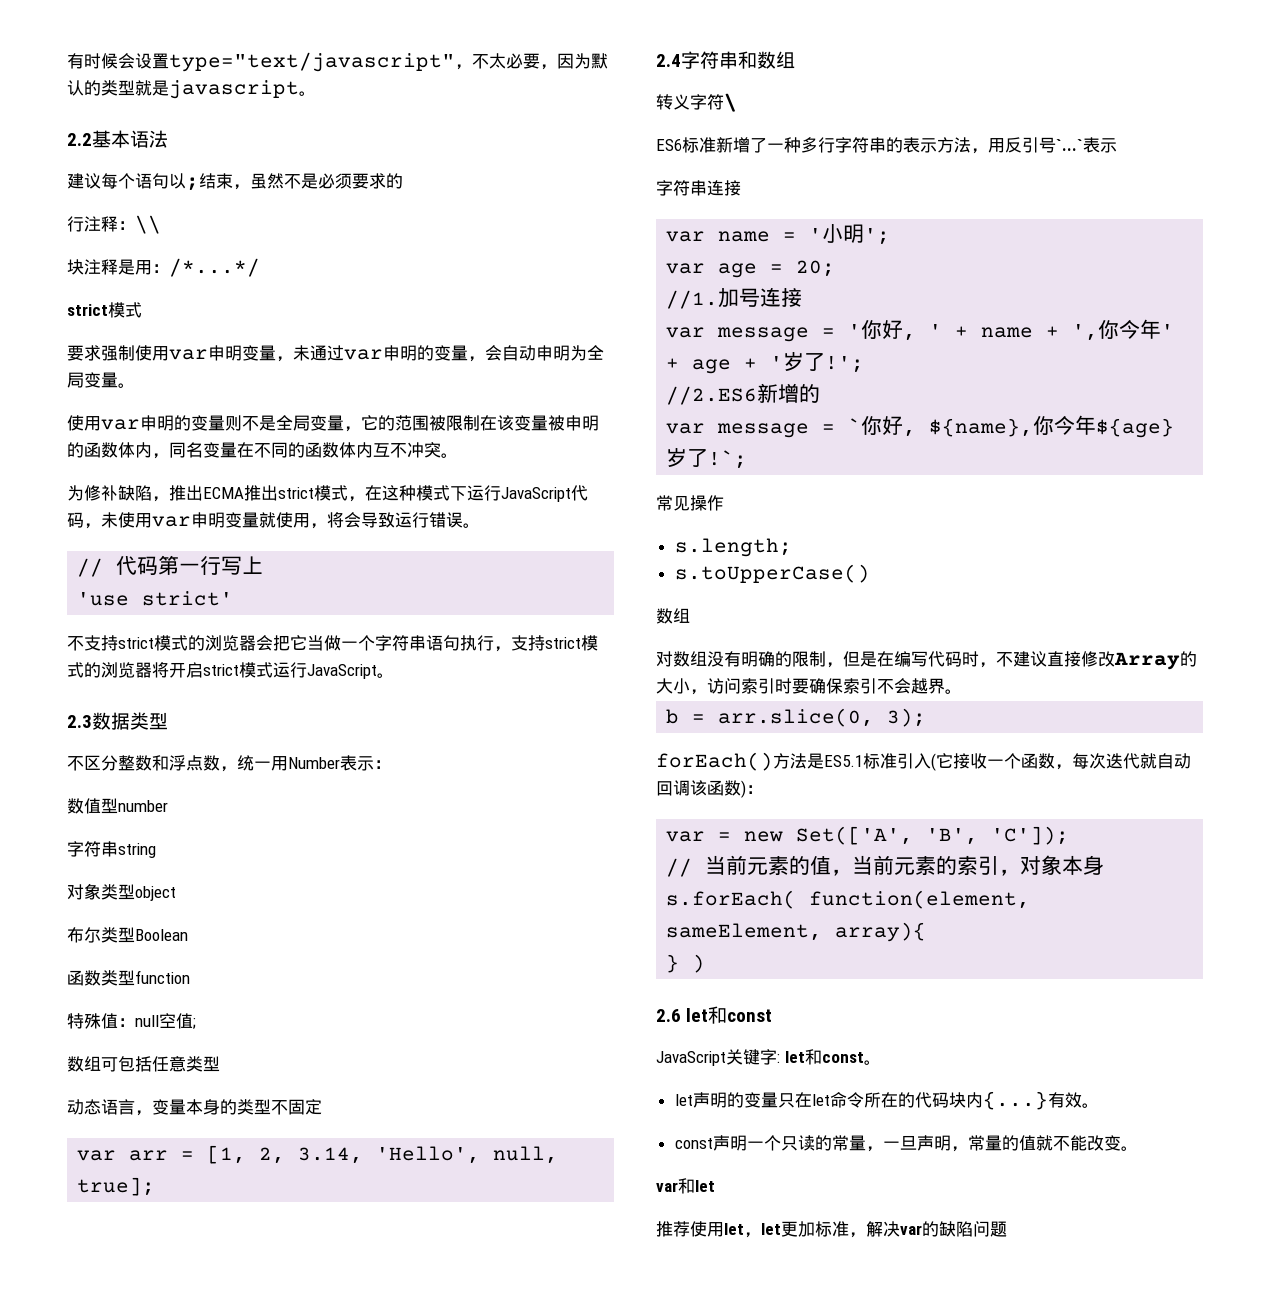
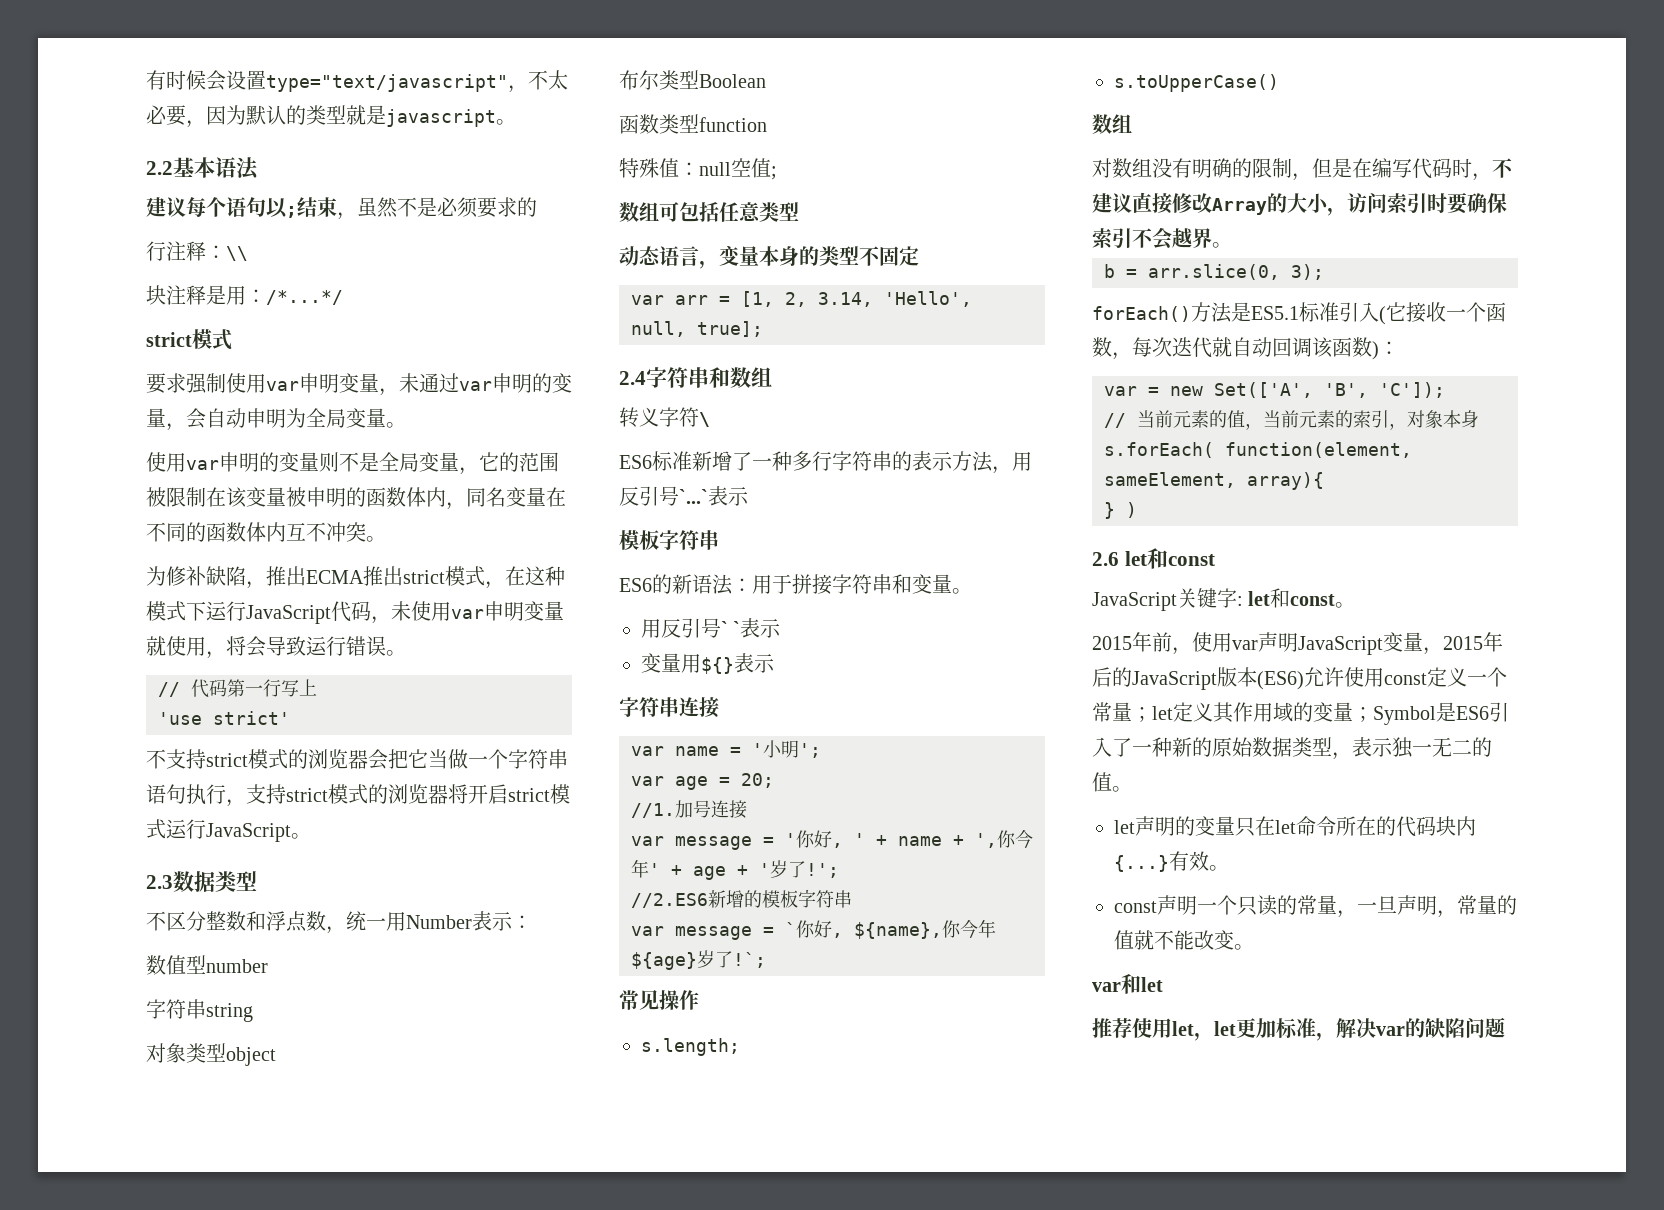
(1117, 145) none -> [619,530,719,550] [619,574,972,595] [641,618,782,638] [641,653,775,674] // 模板字符串 // ES6的新语法：用于拼接字符串和变量。 // 用反引号` `表示 // 变量用${}表示
(821, 393) none -> [762,889,852,908] 模板字符串
(881, 1062) none -> [1092,632,1503,655] [1092,667,1507,690] [1092,702,1509,725] [1092,737,1492,760] [1092,772,1132,792] // 2015年前，使用var声明JavaScript变量，2015年后的JavaScript版本(ES6)允许使用const定义一个常量；let定义其作用域的变量；Symbol是ES6引入了一种新的原始数据类型，表示独一无二的值。

